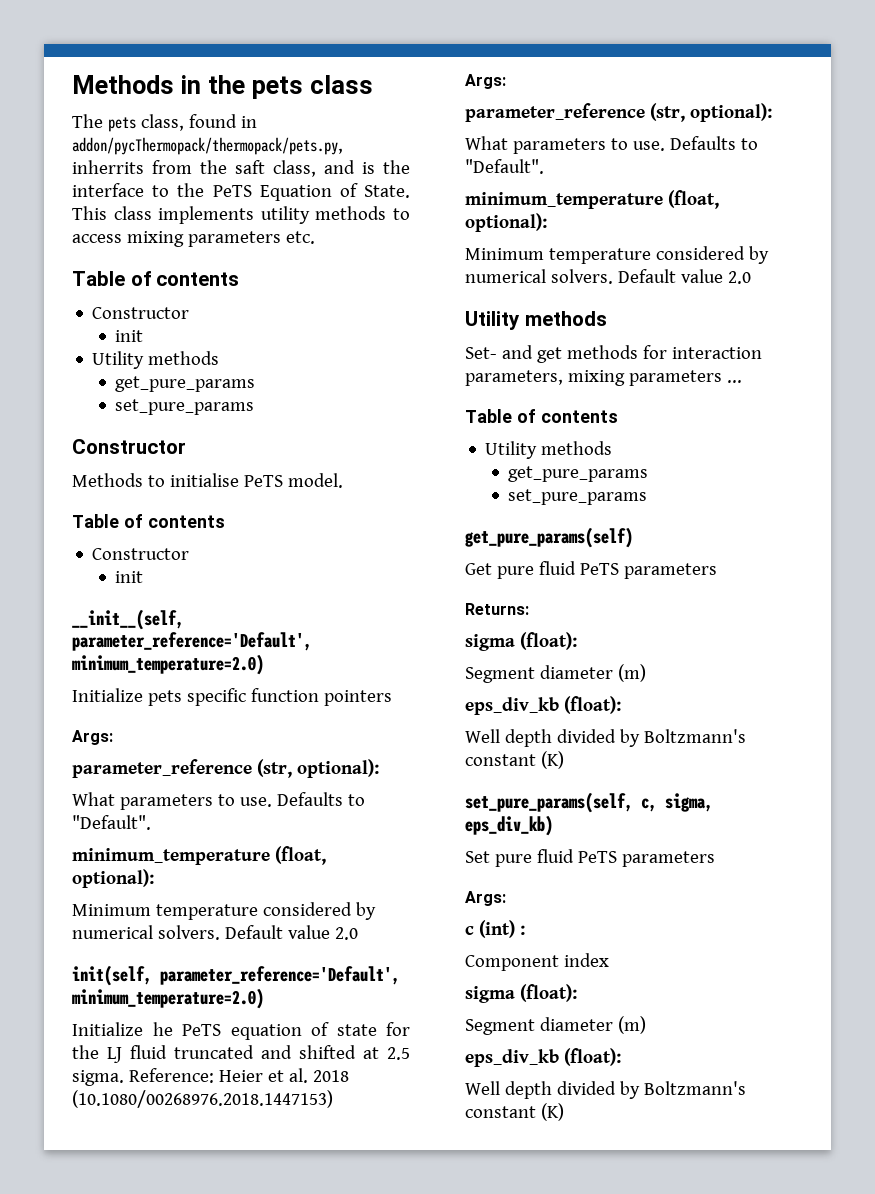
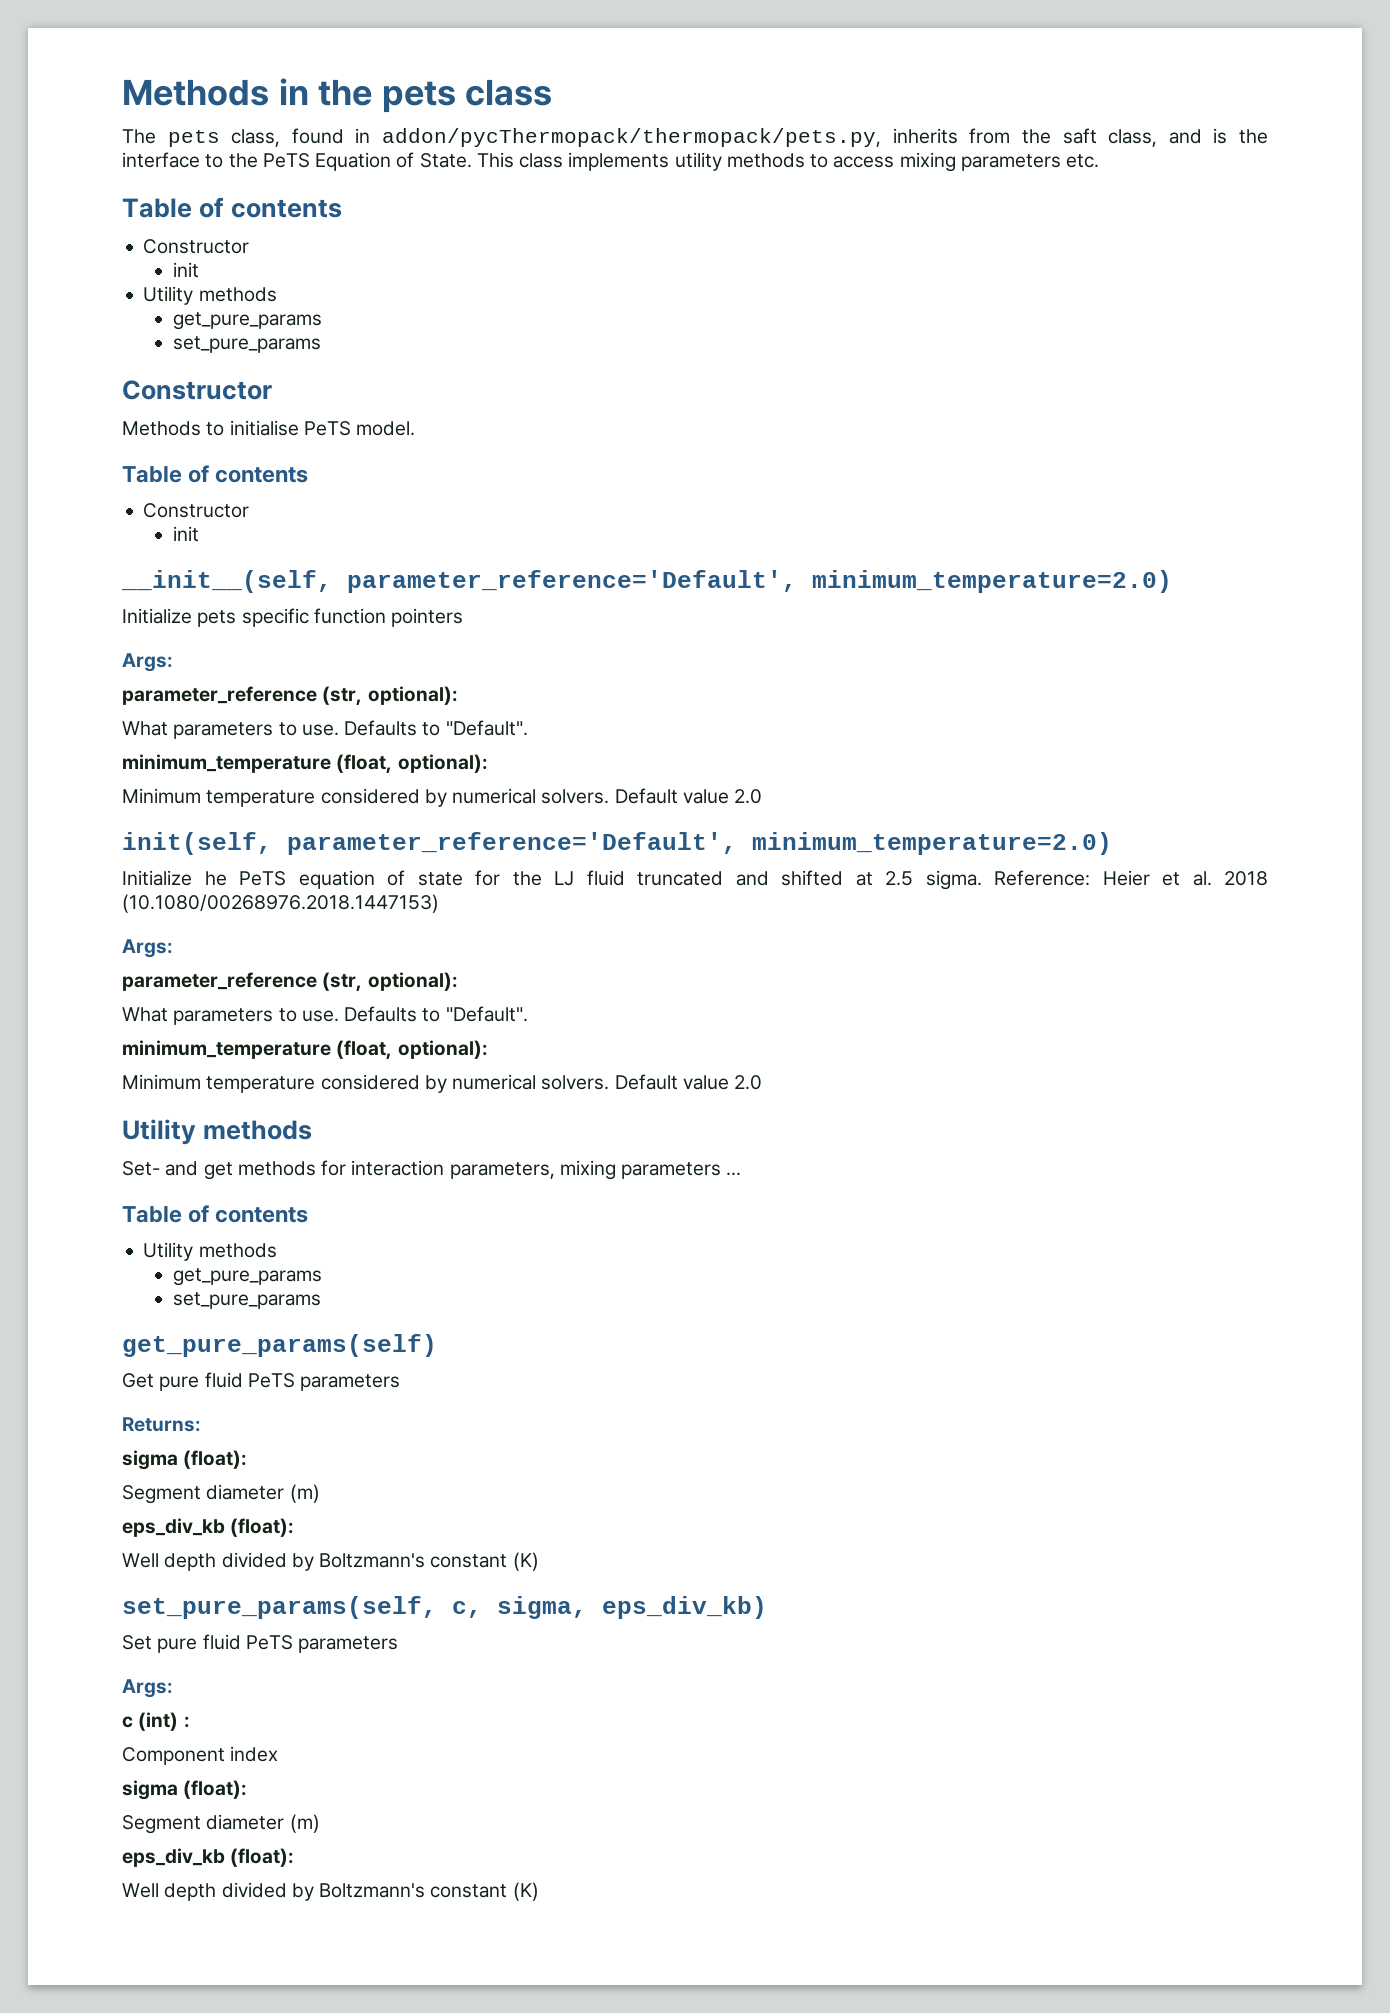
[72,160,144,174] inherrits -> [892,128,958,144] inherits

